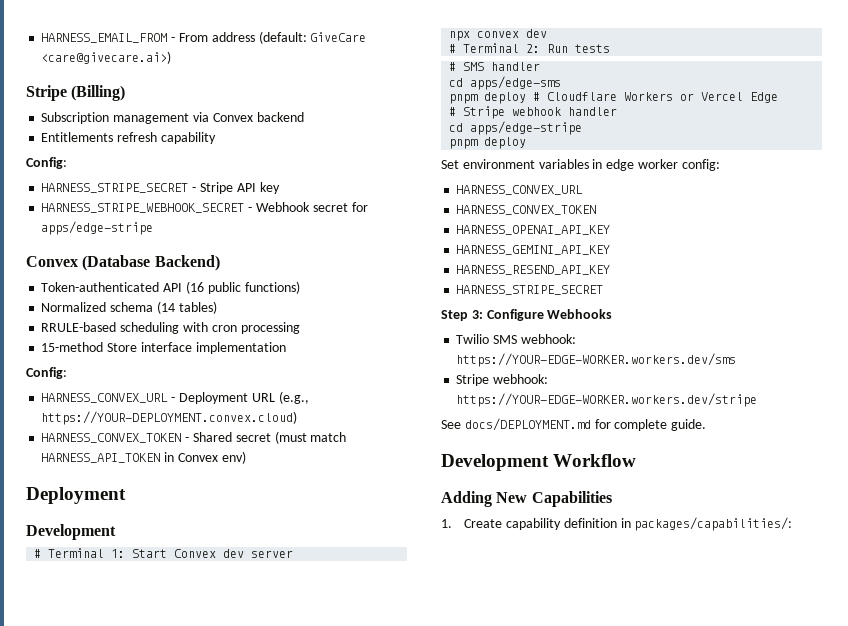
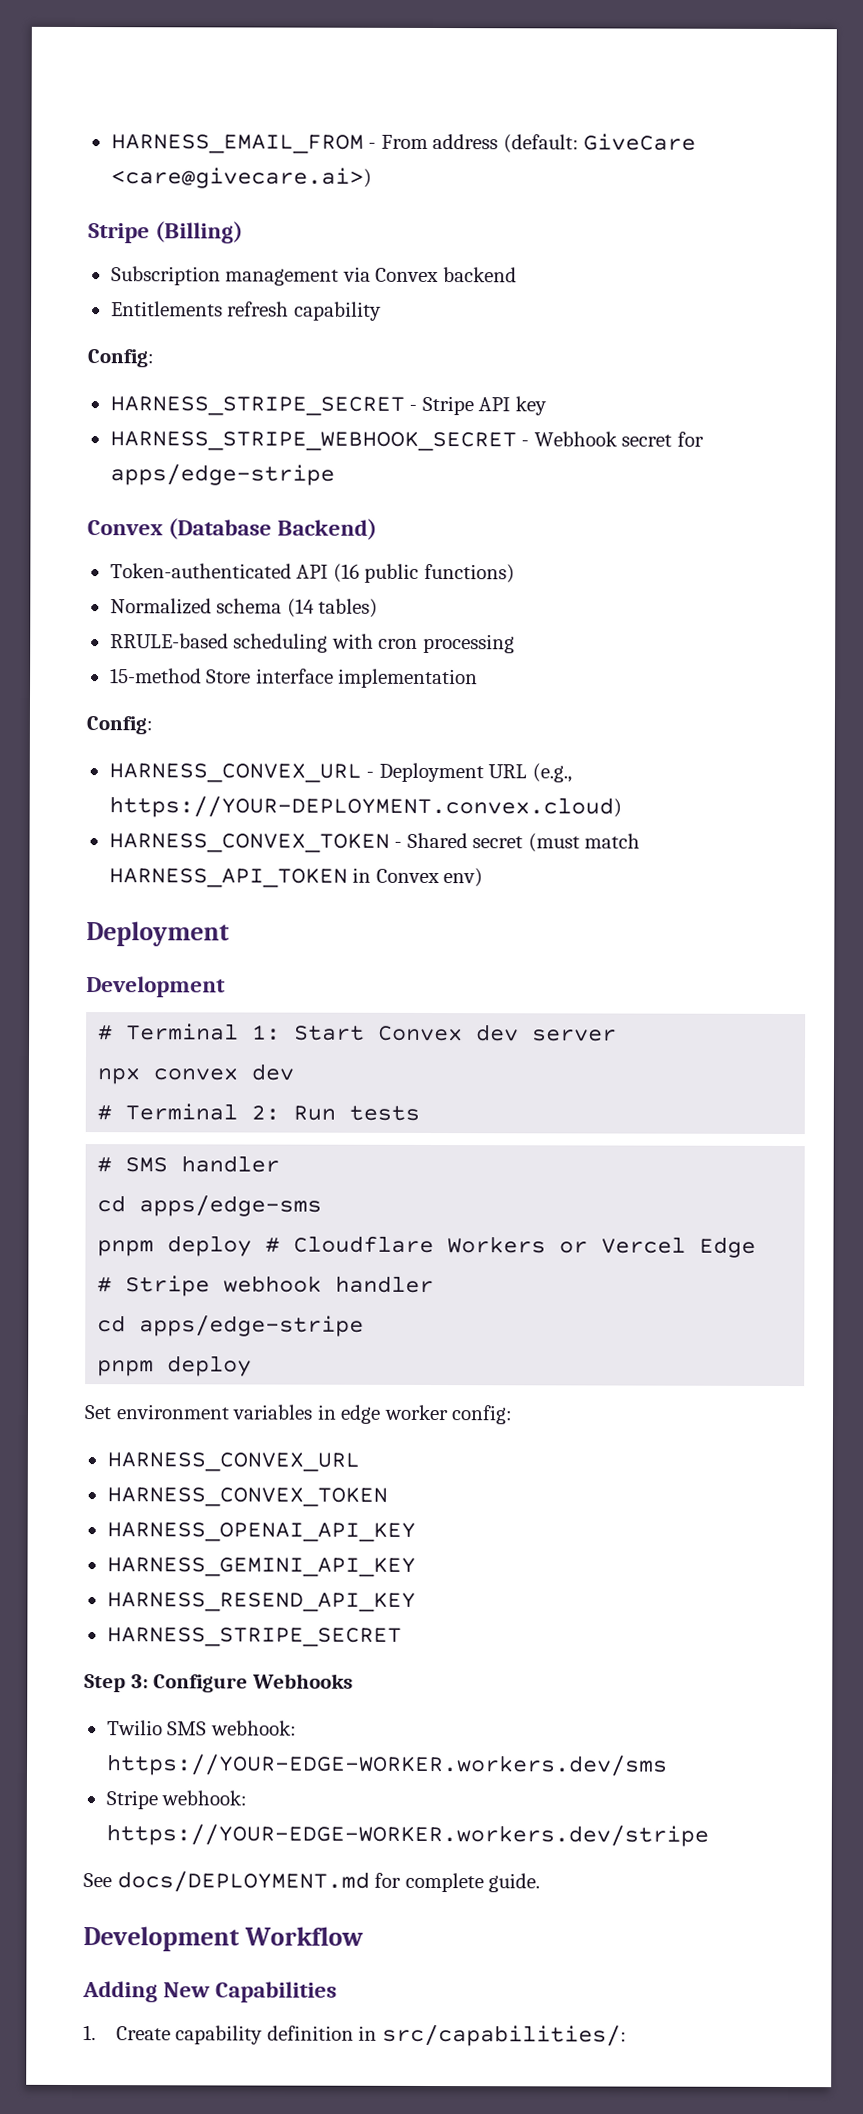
[634,517,793,531] packages/capabilities/: -> [381,2024,627,2047] src/capabilities/:

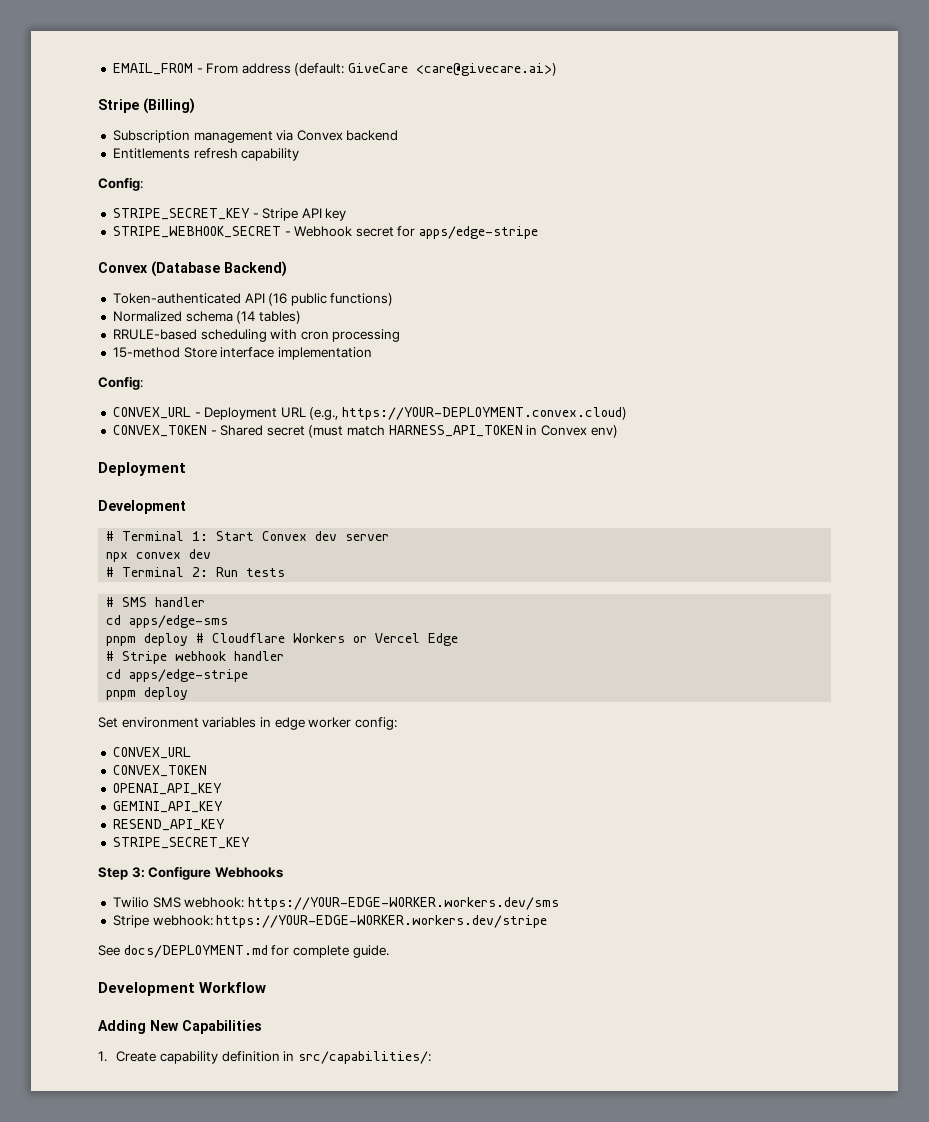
[110,134,364,154] HARNESS_EMAIL_FROM -> [112,63,193,75] EMAIL_FROM
[109,396,405,416] HARNESS_STRIPE_SECRET -> [112,208,250,220] STRIPE_SECRET_KEY
[109,431,517,452] HARNESS_STRIPE_WEBHOOK_SECRET -> [112,226,281,238] STRIPE_WEBHOOK_SECRET
[108,763,362,783] HARNESS_CONVEX_URL -> [112,407,191,419] CONVEX_URL
[108,833,390,853] HARNESS_CONVEX_TOKEN -> [112,425,207,437] CONVEX_TOKEN
[106,1452,360,1472] [106,1487,388,1507] [106,1522,416,1542] [106,1557,416,1577] [106,1592,416,1612] [106,1627,402,1647] HARNESS_CONVEX_URL // HARNESS_CONVEX_TOKEN // HARNESS_OPENAI_API_KEY // HARNESS_GEMINI_API_KEY // HARNESS_RESEND_API_KEY // HARNESS_STRIPE_SECRET -> [112,747,191,759] [112,765,207,777] [112,783,222,795] [112,801,223,813] [112,819,225,831] [112,837,250,849] CONVEX_URL // CONVEX_TOKEN // OPENAI_API_KEY // GEMINI_API_KEY // RESEND_API_KEY // STRIPE_SECRET_KEY

